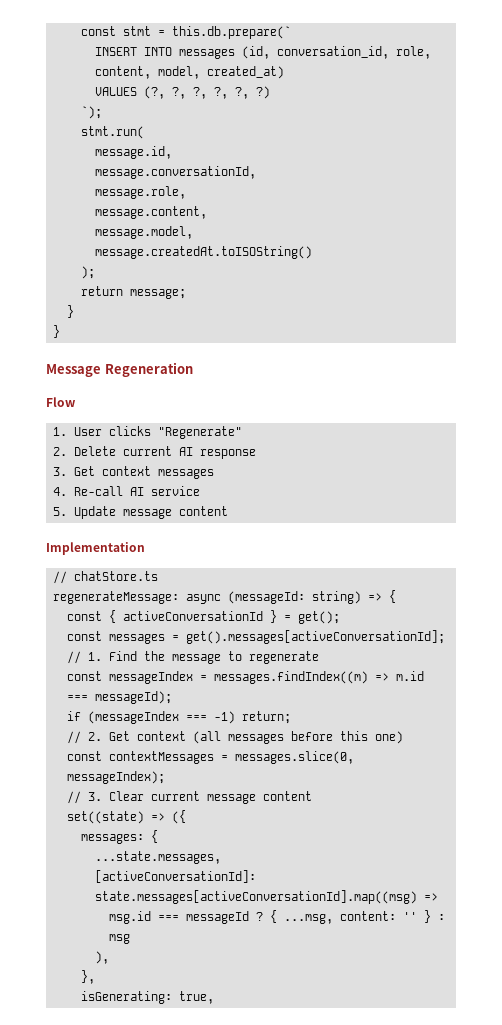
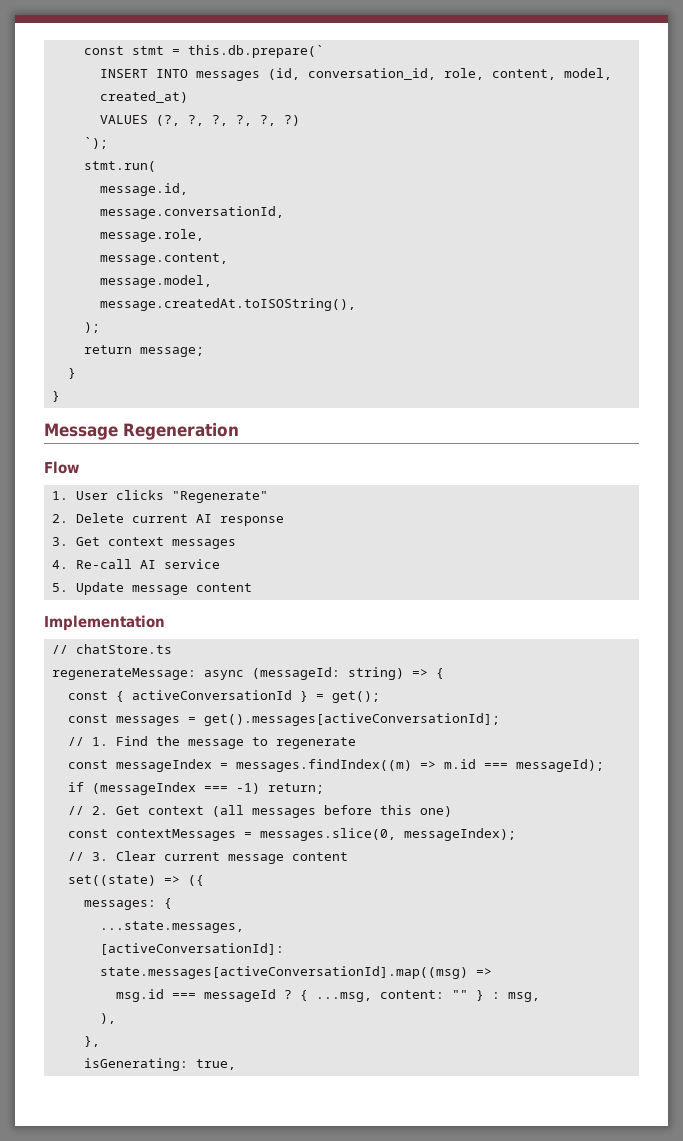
[94,246,312,259] message.createdAt.toISOString() -> [99,298,356,311] message.createdAt.toISOString(),
[402,912,417,921] '' -> [451,990,468,999] ""
[108,934,130,944] msg -> [507,992,540,1002] msg,

